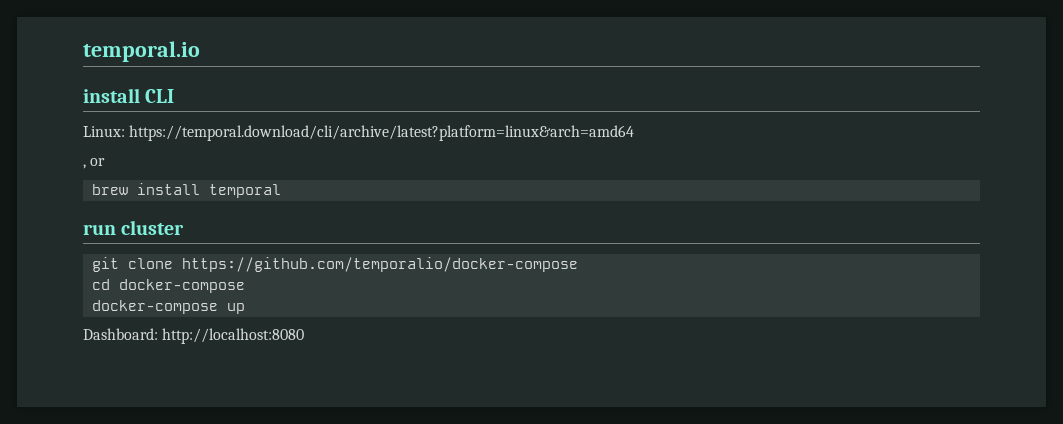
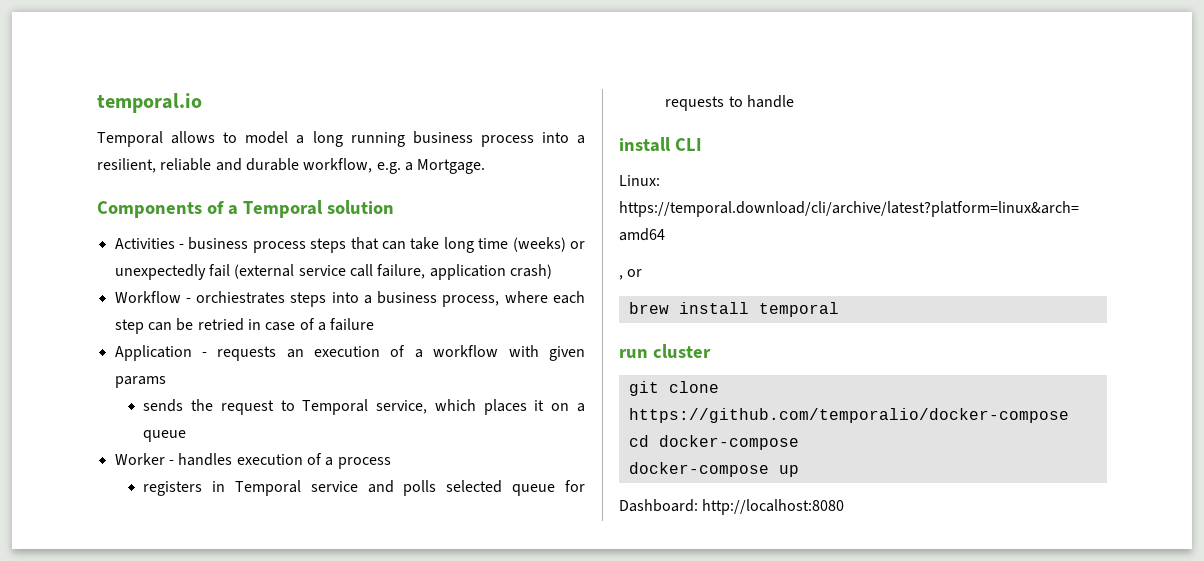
(200, 51) none -> [97,131,585,147] [97,158,486,174] [97,200,394,218] [114,237,585,253] [114,264,552,280] [114,291,585,307] [114,318,375,334] [114,345,585,361] [114,376,166,388] [143,399,585,415] [143,430,187,442] [114,453,391,469] [143,480,585,496] [665,95,794,111] // Temporal allows to model a long running business process into a resilient, reliable and durable workflow, e.g. a Mortgage. // Components of a Temporal solution // Activities - business process steps that can take long time (weeks) or unexpectedly fail (external service call failure, application crash) // Workflow - orchiestrates steps into a business process, where each step can be retried in case of a failure // Application - requests an execution of a workflow with given params // sends the request to Temporal service, which places it on a queue // Worker - handles execution of a process // registers in Temporal service and polls selected queue for requests to handle

